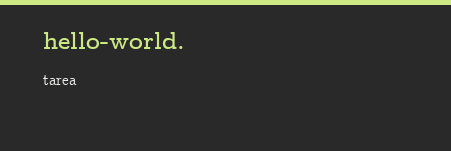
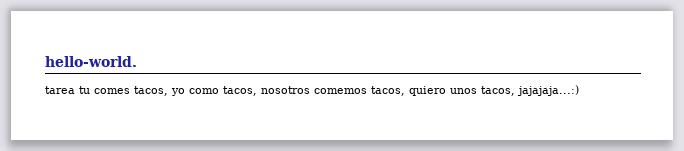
(77, 80) none -> [79,85,579,96] tu comes tacos, yo como tacos, nosotros comemos tacos, quiero unos tacos, jajajaja...:)

